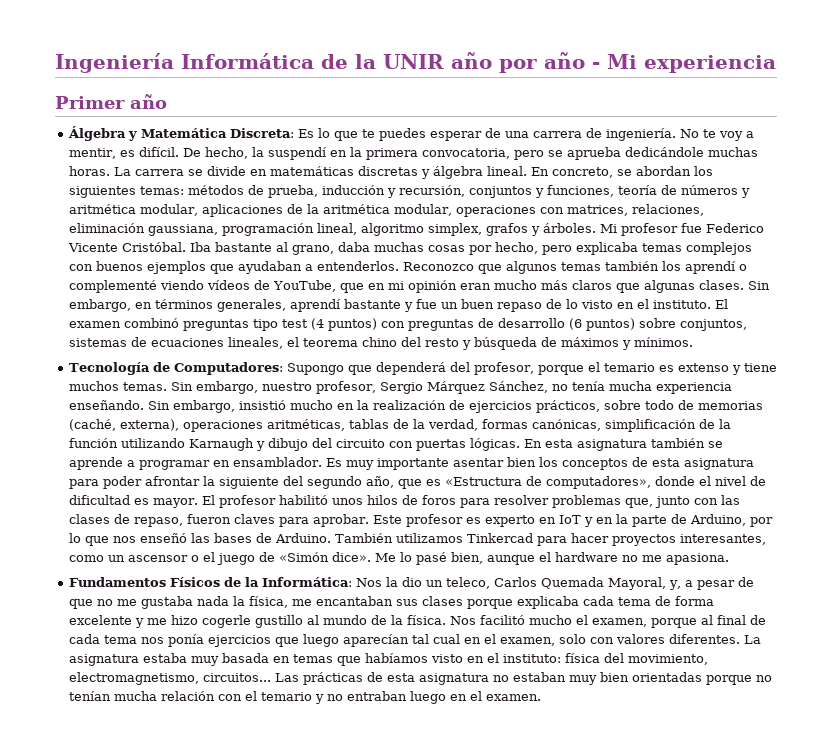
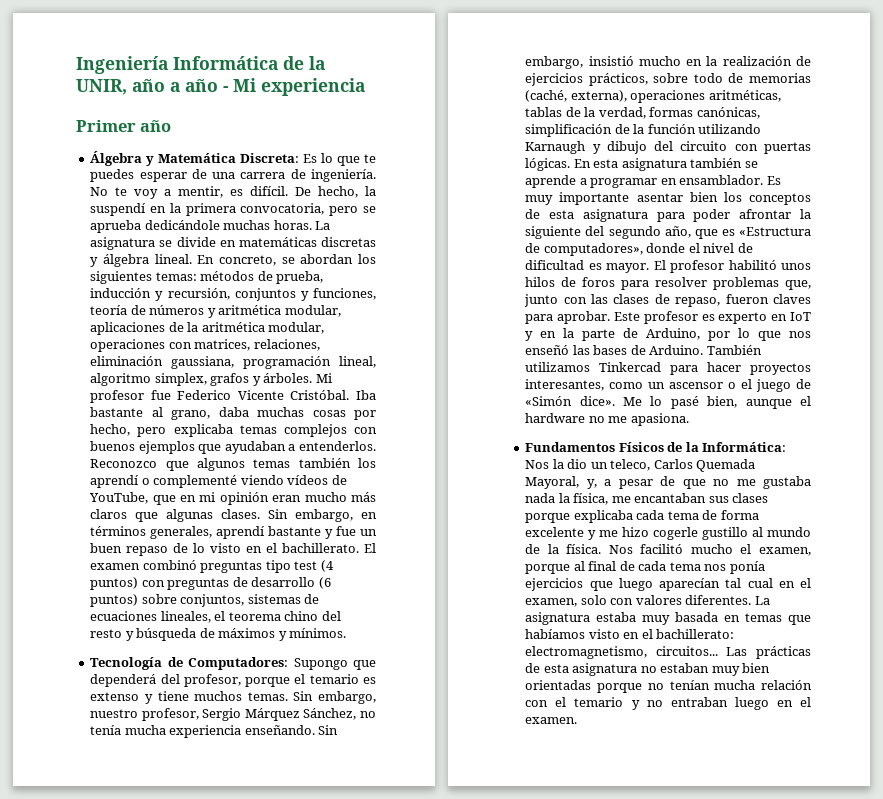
[383,52,537,73] UNIR año por -> [76,79,180,95] UNIR, año a
[134,169,184,176] carrera -> [90,237,156,250] asignatura
[652,300,711,309] instituto. -> [282,543,360,553] bachillerato.
[502,653,708,665] instituto: física del movimiento, -> [656,629,735,639] bachillerato:

